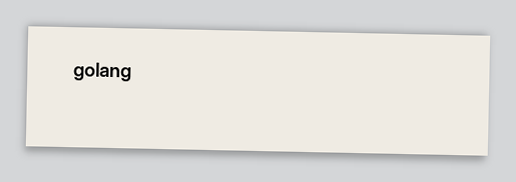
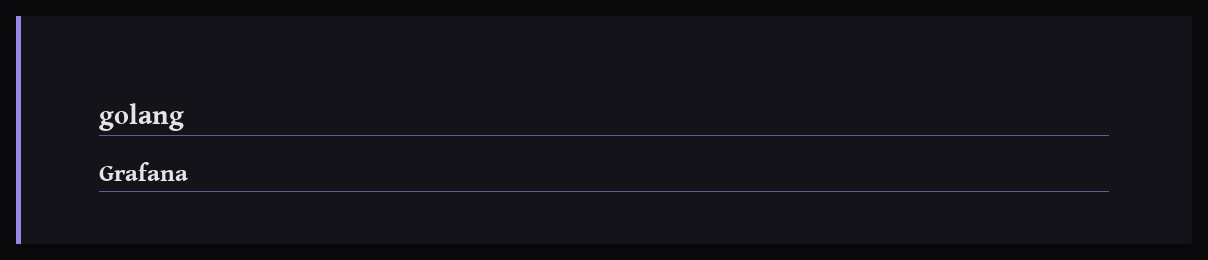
(132, 72) none -> [99,162,188,181] // Grafana

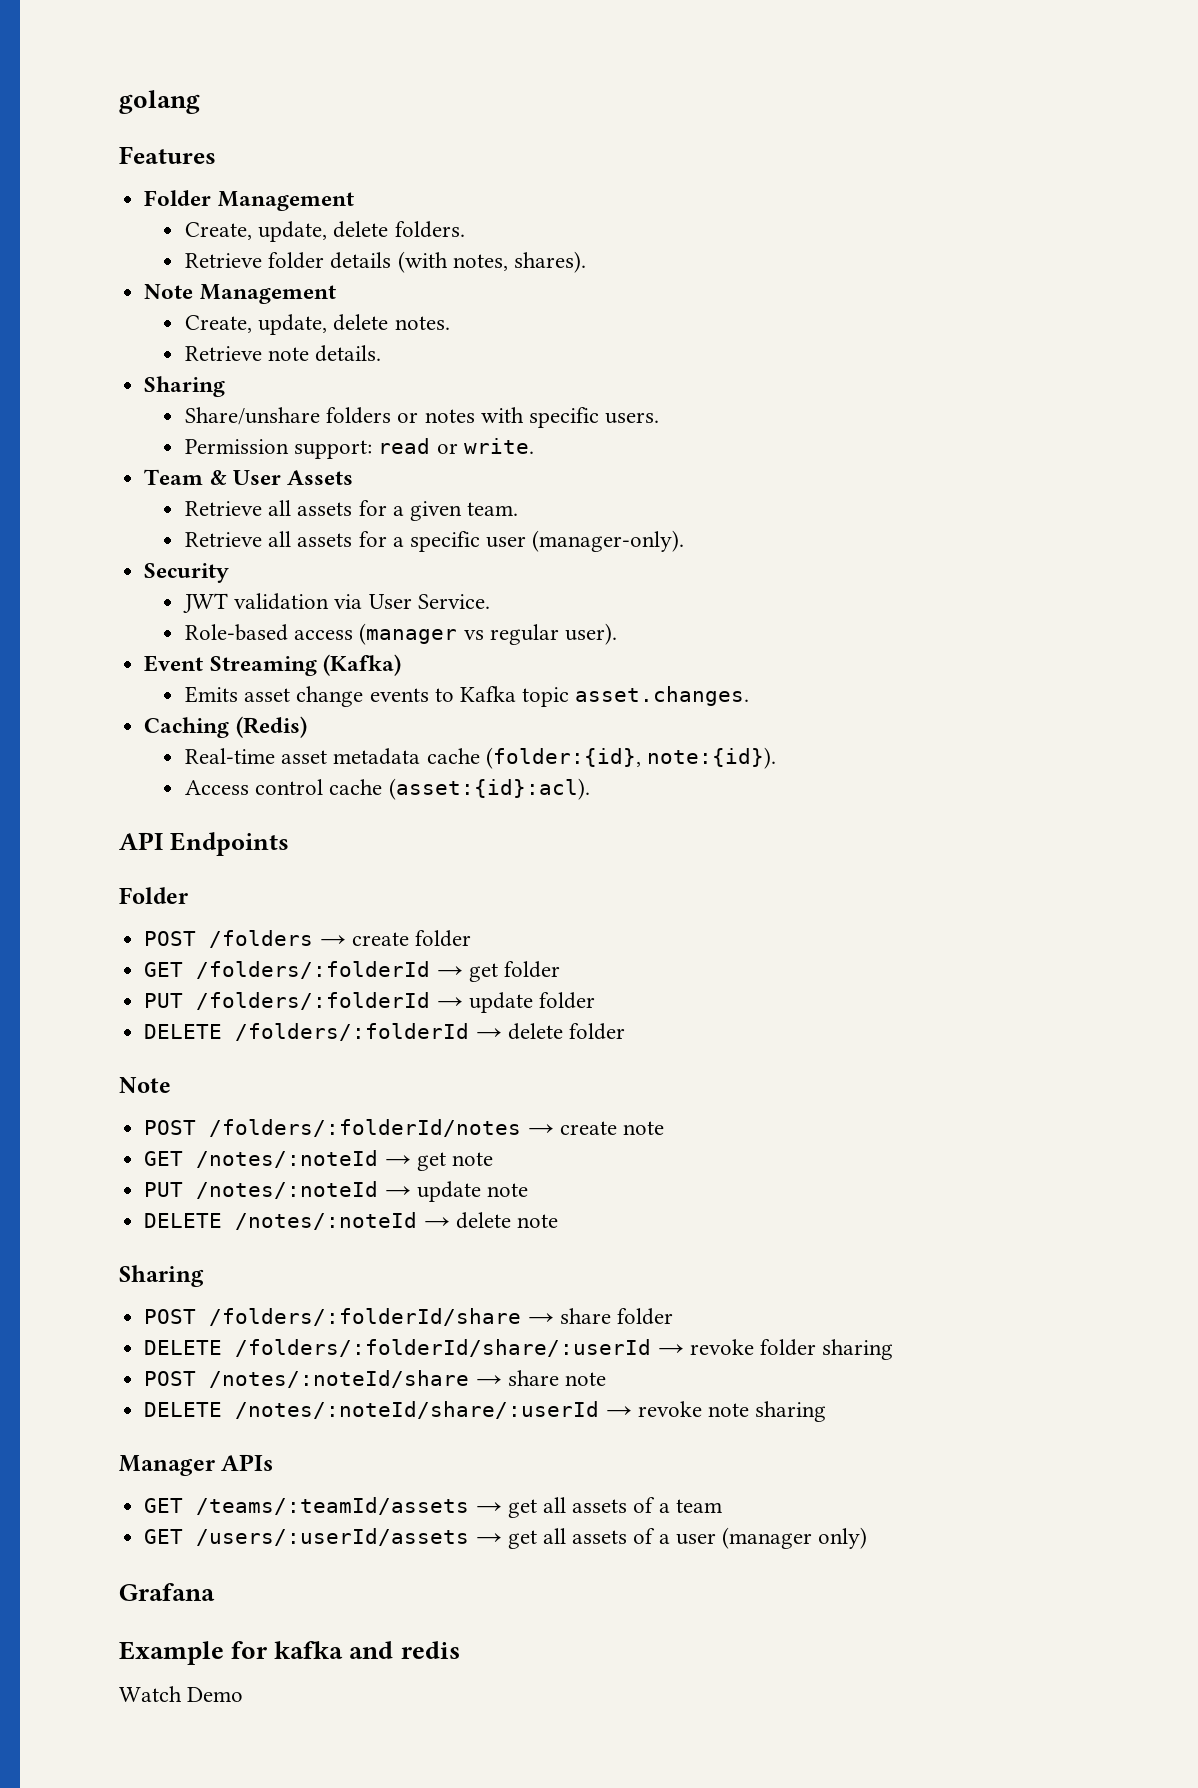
[99,162,188,181] Grafana -> [119,146,216,164] [144,190,354,211] [184,221,465,242] [184,251,587,273] [144,284,336,304] [184,314,450,335] [184,345,382,362] [144,376,226,397] [184,407,660,428] [184,438,534,459] [144,469,353,485] [184,500,519,521] [184,530,685,552] [144,563,230,583] [182,593,490,613] [184,623,618,645] [144,654,401,676] [184,686,750,707] [144,716,307,738] [184,747,777,769] [184,778,590,800] [119,832,289,856] [119,887,188,904] [144,930,471,948] [144,961,560,982] [144,992,595,1013] [144,1023,625,1041] [119,1077,171,1093] [144,1119,664,1137] [144,1150,493,1171] [144,1181,528,1202] [144,1212,558,1230] [119,1265,204,1287] [144,1308,673,1326] [144,1339,894,1360] [144,1370,606,1388] [144,1401,827,1422] [119,1454,274,1476] [144,1497,722,1518] [144,1527,868,1549] [119,1583,215,1601] [119,1641,460,1665] [119,1686,244,1702] Features // Folder Management // Create, update, delete folders. // Retrieve folder details (with notes, shares). // Note Management // Create, update, delete notes. // Retrieve note details. // Sharing // Share/unshare folders or notes with specific users. // Permission support: read or write. // Team & User Assets // Retrieve all assets for a given team. // Retrieve all assets for a specific user (manager-only). // Security // JWT validation via User Service. // Role-based access (manager vs regular user). // Event Streaming (Kafka) // Emits asset change events to Kafka topic asset.changes. // Caching (Redis) // Real-time asset metadata cache (folder:{id}, note:{id}). // Access control cache (asset:{id}:acl). // API Endpoints // Folder // POST /folders → create folder // GET /folders/:folderId → get folder // PUT /folders/:folderId → update folder // DELETE /folders/:folderId → delete folder // Note // POST /folders/:folderId/notes → create note // GET /notes/:noteId → get note // PUT /notes/:noteId → update note // DELETE /notes/:noteId → delete note // Sharing // POST /folders/:folderId/share → share folder // DELETE /folders/:folderId/share/:userId → revoke folder sharing // POST /notes/:noteId/share → share note // DELETE /notes/:noteId/share/:userId → revoke note sharing // Manager APIs // GET /teams/:teamId/assets → get all assets of a team // GET /users/:userId/assets → get all assets of a user (manager only) // Grafana // Example for kafka and redis // Watch Demo

